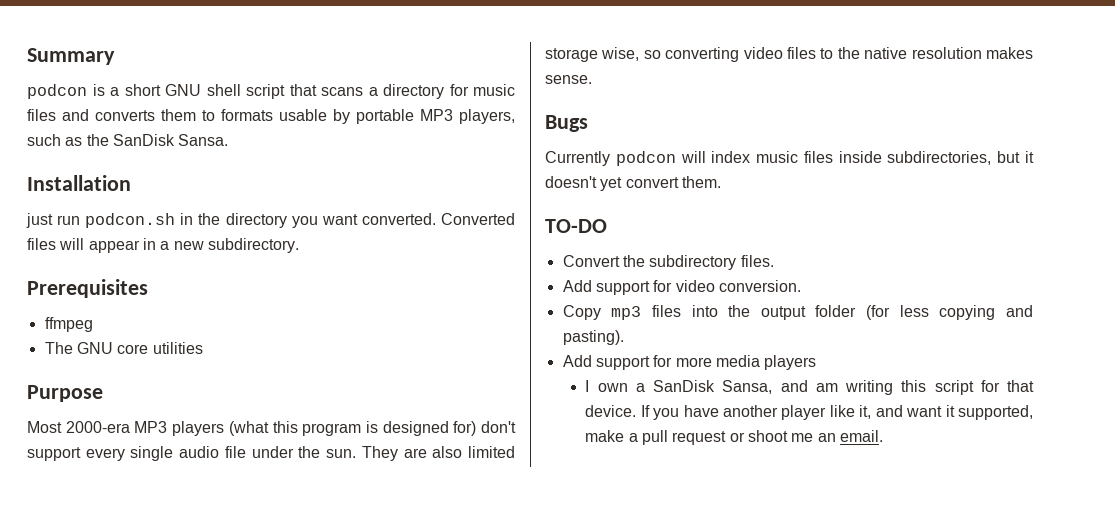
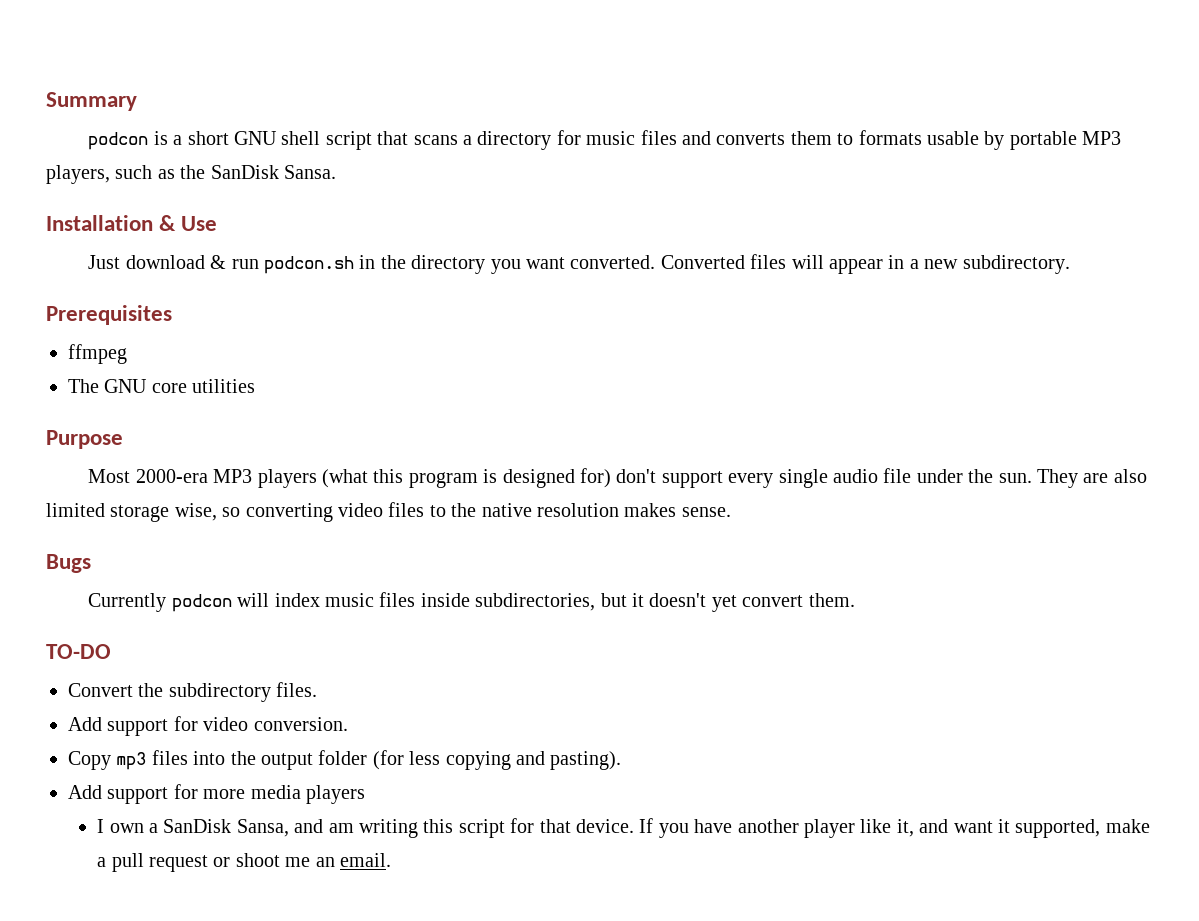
[26,213,53,228] // just -> [159,215,218,231] [88,255,227,269] & Use // Just download &

